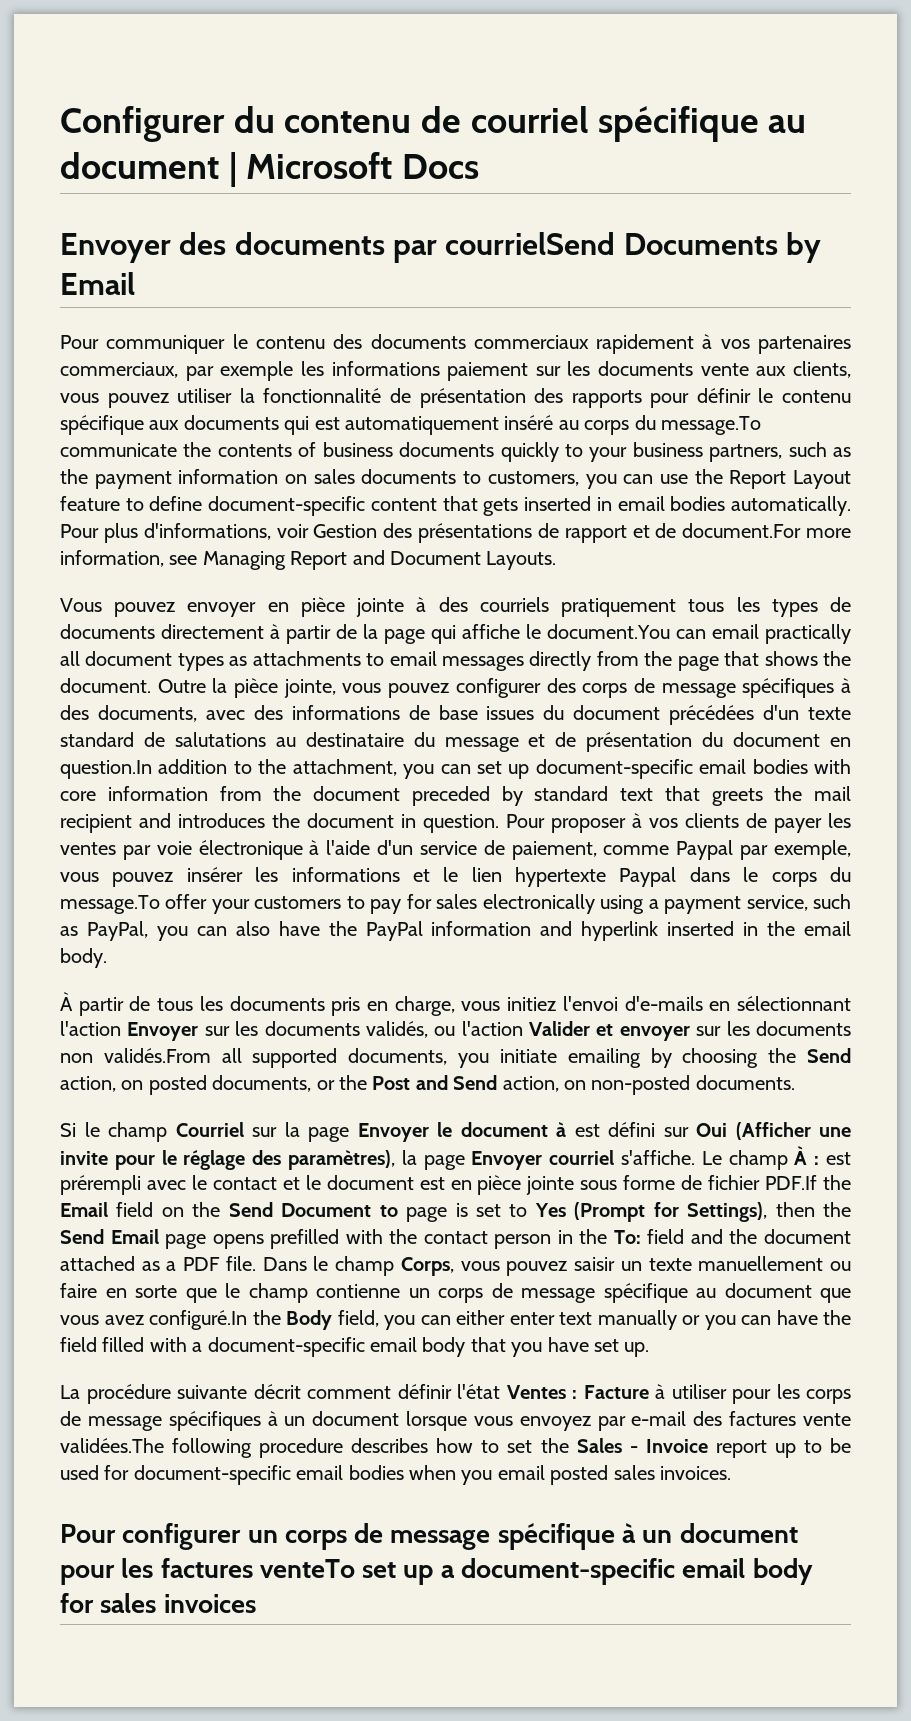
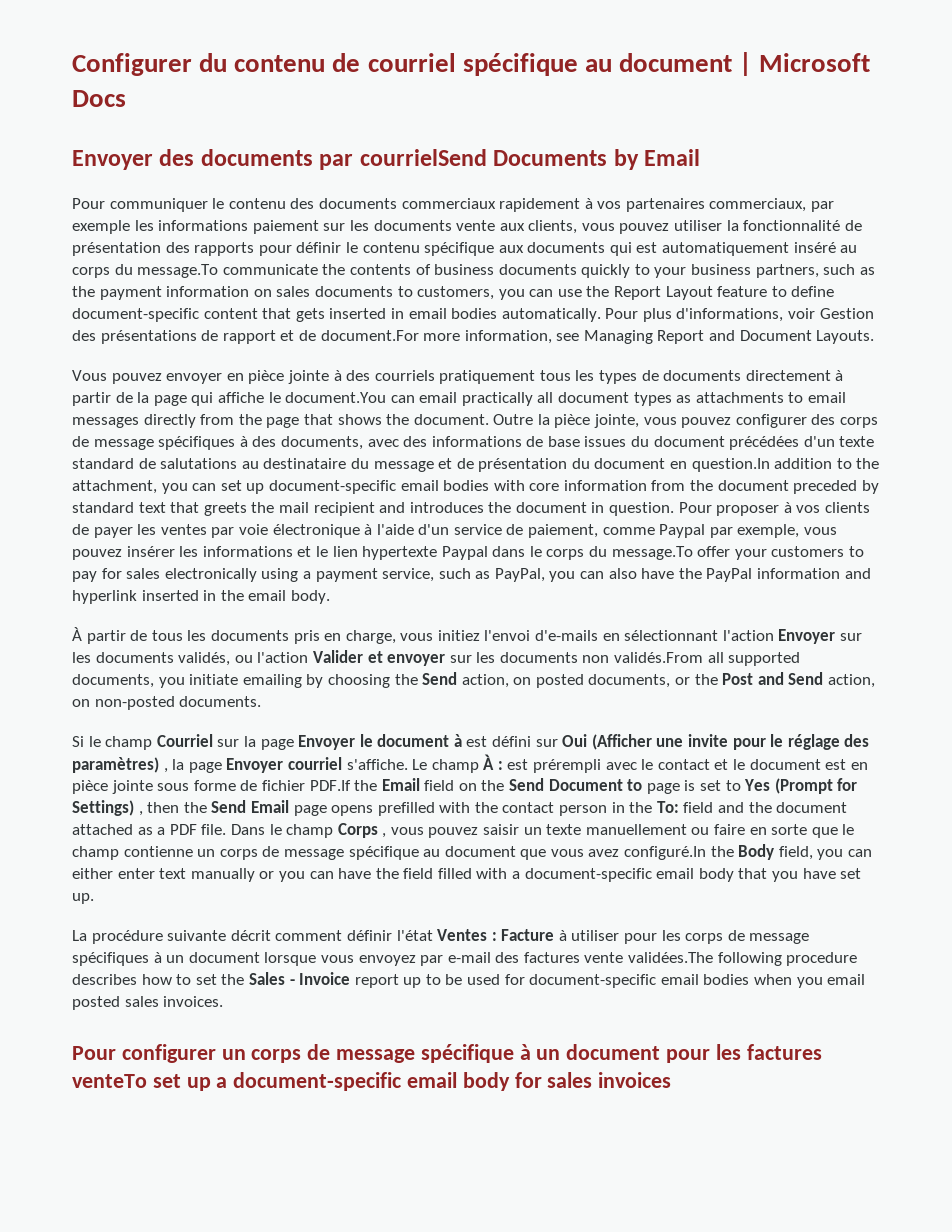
[288,1150,395,1170] paramètres), -> [72,757,168,773] paramètres) ,
[687,1202,768,1222] Settings), -> [72,800,143,816] Settings) ,
[400,1257,454,1276] Corps, -> [337,823,387,838] Corps ,

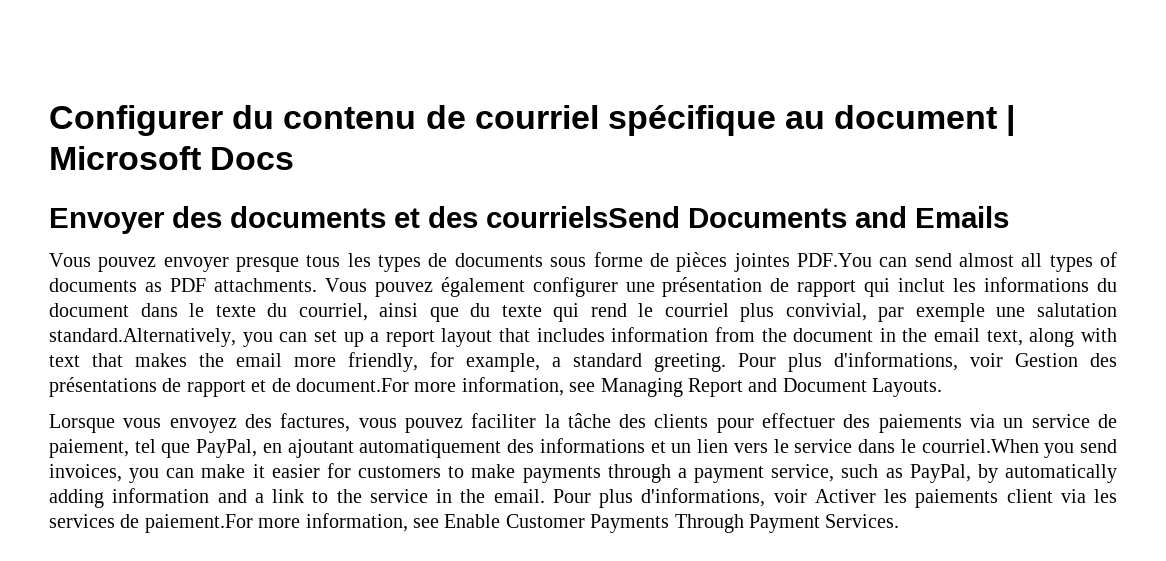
[319,149,701,170] [72,198,835,212] [72,220,862,234] [72,242,858,256] [72,264,875,278] [72,286,835,300] [72,308,601,322] par courrielSend Documents by Email // Pour communiquer le contenu des documents commerciaux rapidement à vos partenaires commerciaux, par exemple les informations paiement sur les documents vente aux clients, vous pouvez utiliser la fonctionnalité de présentation des rapports pour définir le contenu spécifique aux documents qui est automatiquement inséré au corps du message.To communicate the contents of business documents quickly to your business partners, such as the payment information on sales documents to customers, you can use the Report Layout feature to define document-specific content that gets inserted in email bodies automatically. -> [394,206,1009,228] [49,252,1118,272] [49,277,1117,297] [49,303,1117,322] [49,327,1118,347] [49,352,726,372] et des courrielsSend Documents and Emails // Vous pouvez envoyer presque tous les types de documents sous forme de pièces jointes PDF.You can send almost all types of documents as PDF attachments. Vous pouvez également configurer une présentation de rapport qui inclut les informations du document dans le texte du courriel, ainsi que du texte qui rend le courriel plus convivial, par exemple une salutation standard.Alternatively, you can set up a report layout that includes information from the document in the email text, along with text that makes the email more friendly, for example, a standard greeting.
[72,370,844,384] [72,392,847,406] [72,414,879,428] [72,436,875,450] [72,458,880,472] [72,480,879,494] [72,502,871,516] [72,524,838,538] [72,546,865,560] [72,568,299,582] Vous pouvez envoyer en pièce jointe à des courriels pratiquement tous les types de documents directement à partir de la page qui affiche le document.You can email practically all document types as attachments to email messages directly from the page that shows the document. Outre la pièce jointe, vous pouvez configurer des corps de message spécifiques à des documents, avec des informations de base issues du document précédées d'un texte standard de salutations au destinataire du message et de présentation du document en question.In addition to the attachment, you can set up document-specific email bodies with core information from the document preceded by standard text that greets the mail recipient and introduces the document in question. Pour proposer à vos clients de payer les ventes par voie électronique à l'aide d'un service de paiement, comme Paypal par exemple, vous pouvez insérer les informations et le lien hypertexte Paypal dans le corps du message.To offer your customers to pay for sales electronically using -> [49,413,1117,433] [49,438,1117,458] [49,463,671,483] Lorsque vous envoyez des factures, vous pouvez faciliter la tâche des clients pour effectuer des paiements via un service de paiement, tel que PayPal, en ajoutant automatiquement des informations et un lien vers le service dans le courriel.When you send invoices, you can make it easier for customers to make payments through
[549,568,871,582] [72,590,330,604] [72,627,863,644] [72,650,801,666] [72,672,876,688] [72,696,262,710] [72,734,870,750] [72,754,868,773] [72,778,858,794] [72,800,848,816] [72,823,855,838] [72,844,873,860] [72,868,862,882] [72,893,94,904] [72,929,810,944] [72,952,858,966] [72,972,866,988] [72,996,224,1010] [72,1044,822,1063] [72,1072,672,1091] you can also have the PayPal information and hyperlink inserted in the email body. // À partir de tous les documents pris en charge, vous initiez l'envoi d'e-mails en sélectionnant l'action Envoyer sur les documents validés, ou l'action Valider et envoyer sur les documents non validés.From all supported documents, you initiate emailing by choosing the Send action, on posted documents, or the Post and Send action, on non-posted documents. // Si le champ Courriel sur la page Envoyer le document à est défini sur Oui (Afficher une invite pour le réglage des paramètres) , la page Envoyer courriel s'affiche. Le champ À : est prérempli avec le contact et le document est en pièce jointe sous forme de fichier PDF.If the Email field on the Send Document to page is set to Yes (Prompt for Settings) , then the Send Email page opens prefilled with the contact person in the To: field and the document attached as a PDF file. Dans le champ Corps , vous pouvez saisir un texte manuellement ou faire en sorte que le champ contienne un corps de message spécifique au document que vous avez configuré.In the Body field, you can either enter text manually or you can have the field filled with a document-specific email body that you have set up. // La procédure suivante décrit comment définir l'état Ventes : Facture à utiliser pour les corps de message spécifiques à un document lorsque vous envoyez par e-mail des factures vente validées.The following procedure describes how to set the Sales - Invoice report up to be used for document-specific email bodies when you email posted sales invoices. // Pour configurer un corps de message spécifique à un document pour les factures venteTo set up a document-specific email body for sales invoices -> [977,464,1117,483] [49,488,1117,508] [49,513,900,533] by automatically adding information and a link to the service in the email. Pour plus d'informations, voir Activer les paiements client via les services de paiement.For more information, see Enable Customer Payments Through Payment Services.

